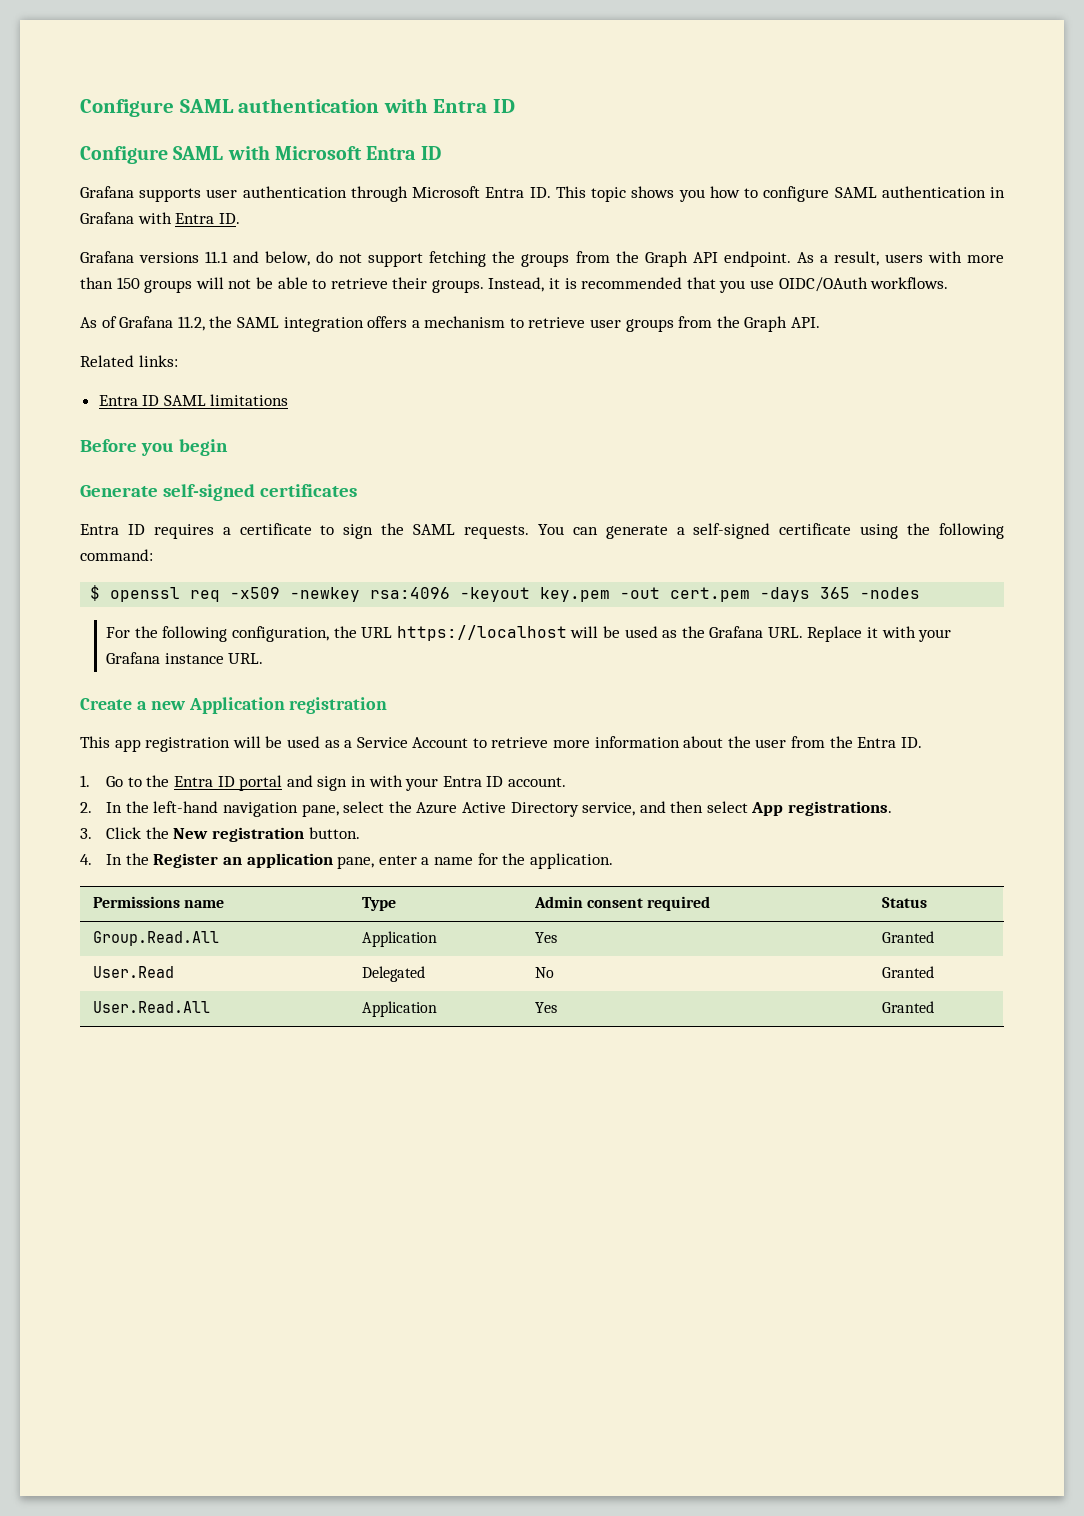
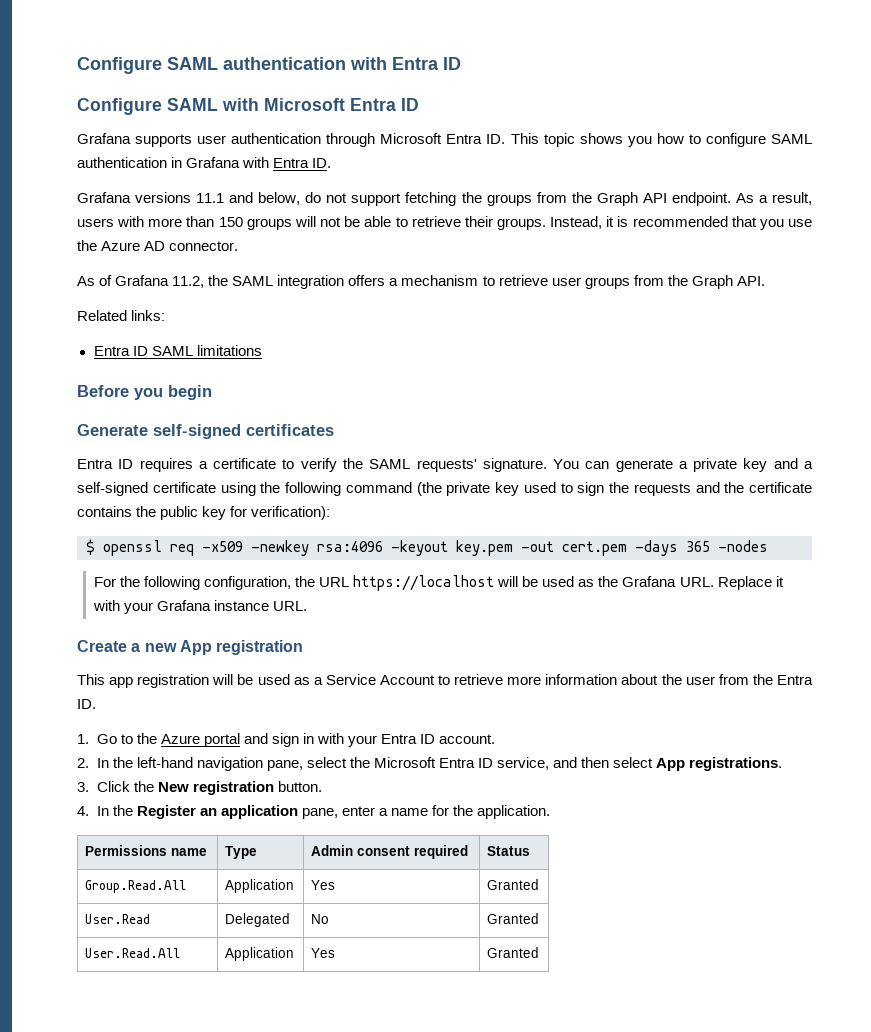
[778,277,949,292] OIDC/OAuth workflows. -> [77,240,239,251] the Azure AD connector.
[343,523,529,539] sign the SAML requests. -> [300,458,547,472] verify the SAML requests' signature.
(685, 531) none -> [693,458,814,472] private key and a
[80,549,153,561] command: -> [345,482,812,496] [77,506,331,520] command (the private key used to sign the requests and the certificate contains the public key for verification):
[188,697,285,714] Application -> [179,640,212,655] App
[173,776,235,787] Entra ID -> [160,734,200,744] Azure
[416,802,579,817] Azure Active Directory -> [373,757,493,768] Microsoft Entra ID

